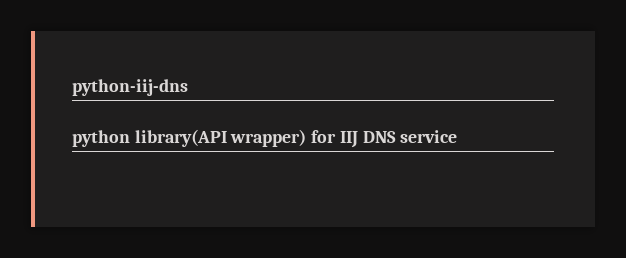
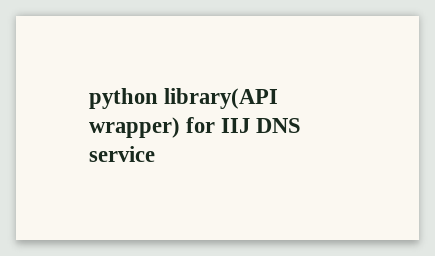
[72,79,188,96] python-iij-dns // -> (89, 98) none

